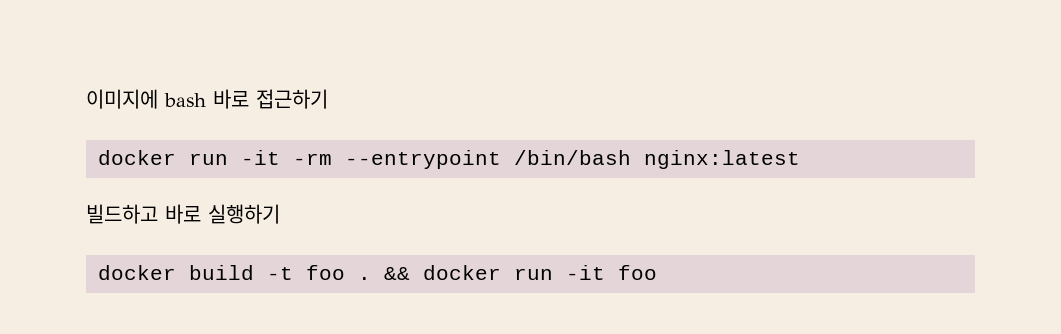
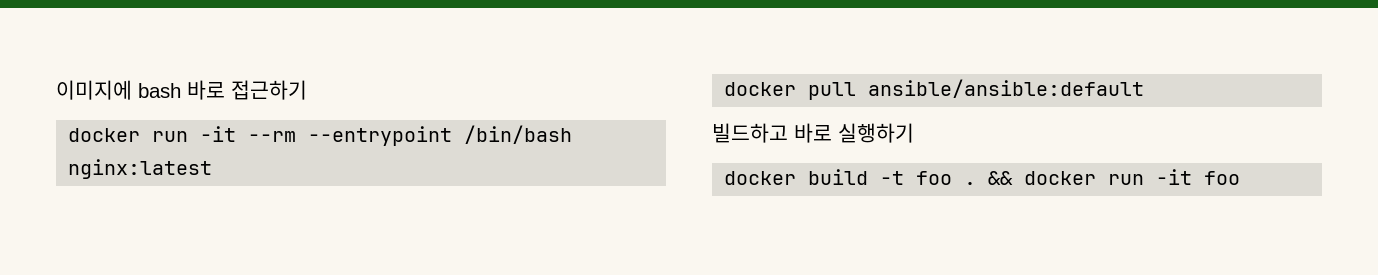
[293,153,332,165] -rm -> [248,131,297,142] --rm
(800, 159) none -> [724,79,1145,100] // docker pull ansible/ansible:default

